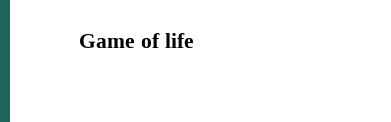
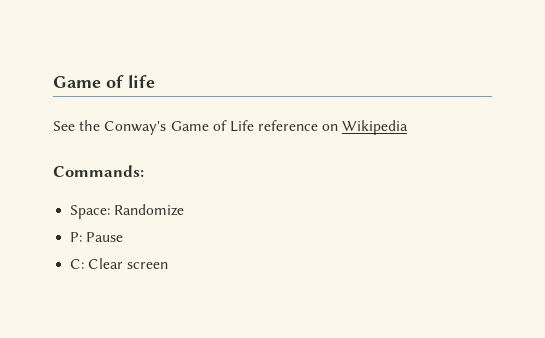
(194, 40) none -> [53,120,409,135] [53,165,144,177] [70,204,185,219] [70,232,124,242] [70,258,169,269] // See the Conway's Game of Life reference on Wikipedia // Commands: // Space: Randomize // P: Pause // C: Clear screen

